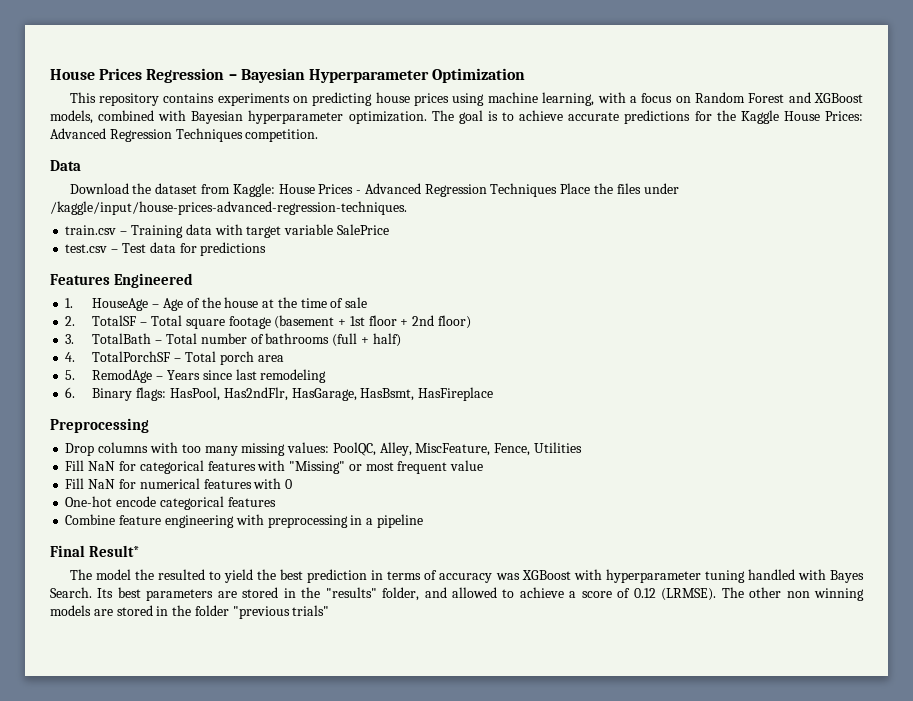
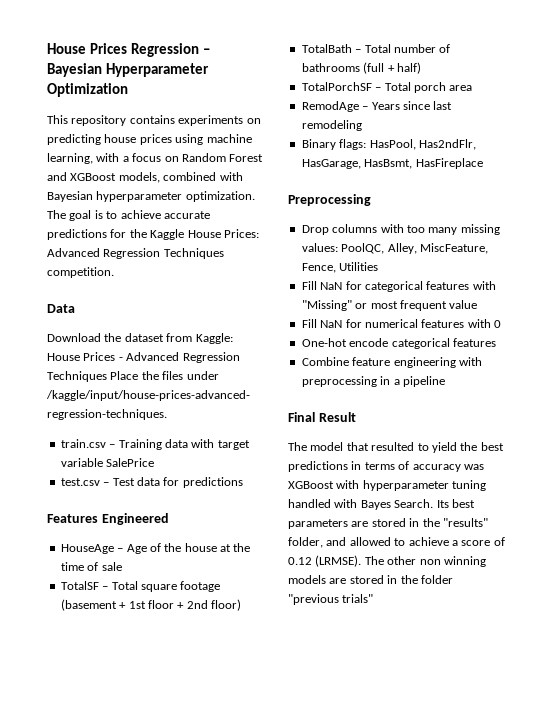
[65,298,74,308] 1. -> (169, 519) none
[65,316,76,326] 2. -> (122, 566) none
[65,334,75,344] 3. -> (241, 605) none
[65,352,76,362] 4. -> (421, 68) none
[65,370,76,380] 5. -> (473, 88) none
[65,387,76,398] 6. -> (362, 125) none
[88,545,140,557] Result* -> [318,412,356,422] Result
[134,569,154,580] the -> [346,442,369,451] that
[307,569,368,583] prediction -> [288,461,348,472] predictions

